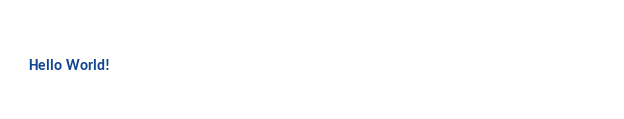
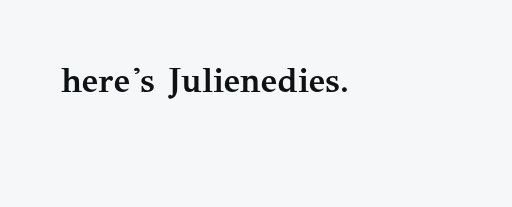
[29,59,111,70] Hello World! -> [61,67,349,99] here's Julienedies.

